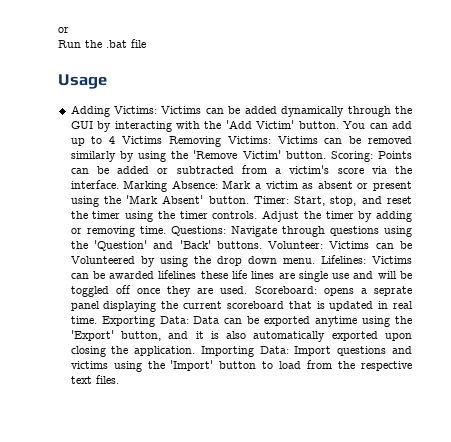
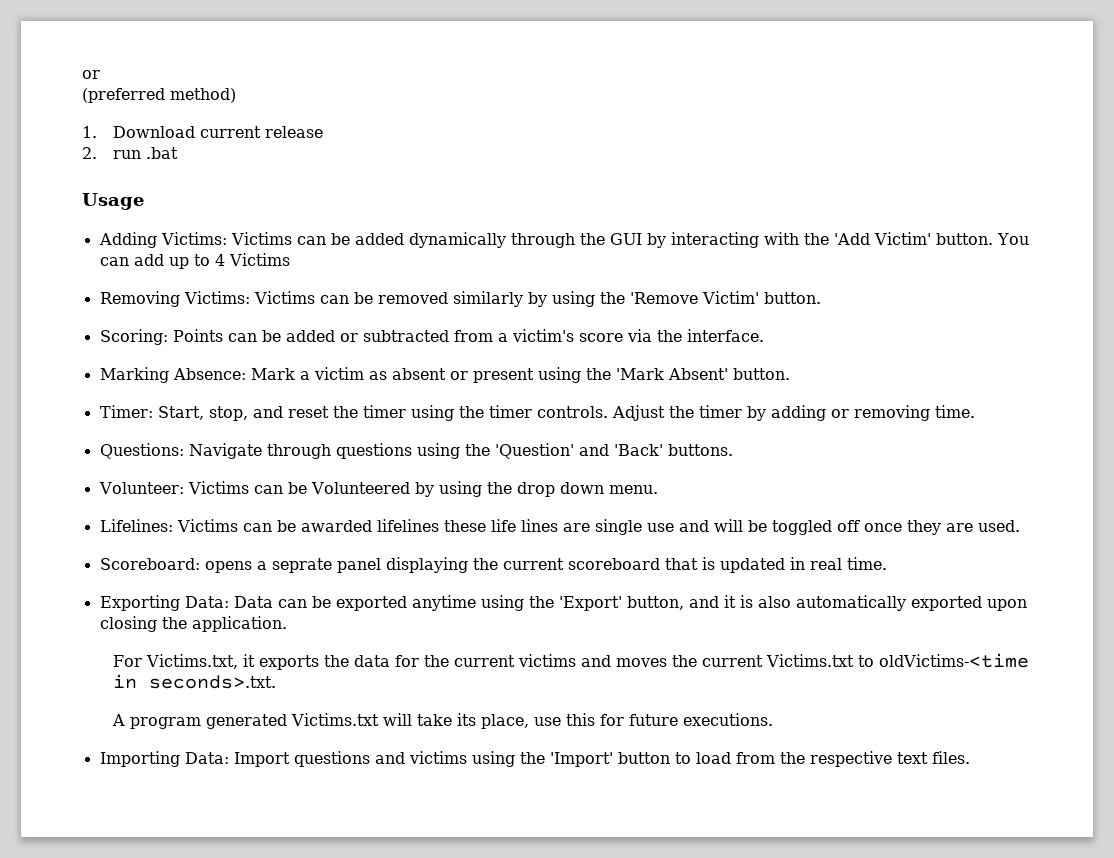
[58,40,102,48] Run the -> [82,88,236,103] [82,126,324,138] [82,147,142,159] (preferred method) // 1. Download current release // 2. run
[131,39,146,48] file -> (179, 153) none
(163, 140) none -> (290, 259) //
(326, 155) none -> (821, 298) //
(119, 184) none -> (764, 335) //
(249, 200) none -> (790, 374) //
(166, 230) none -> (975, 411) //
(262, 245) none -> (733, 450) //
(315, 261) none -> (658, 489) //
(248, 290) none -> (1020, 526) //
(97, 320) none -> (887, 563) //
(196, 351) none -> [113,653,1030,670] [113,674,277,689] [112,713,774,729] // For Victims.txt, it exports the data for the current victims and moves the current Victims.txt to oldVictims-<time in seconds>.txt. // A program generated Victims.txt will take its place, use this for future executions. //

